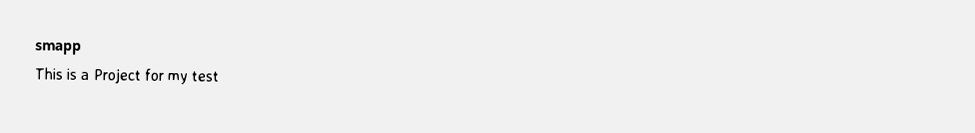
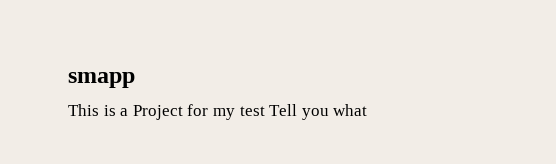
(220, 76) none -> [269,104,368,120] Tell you what

